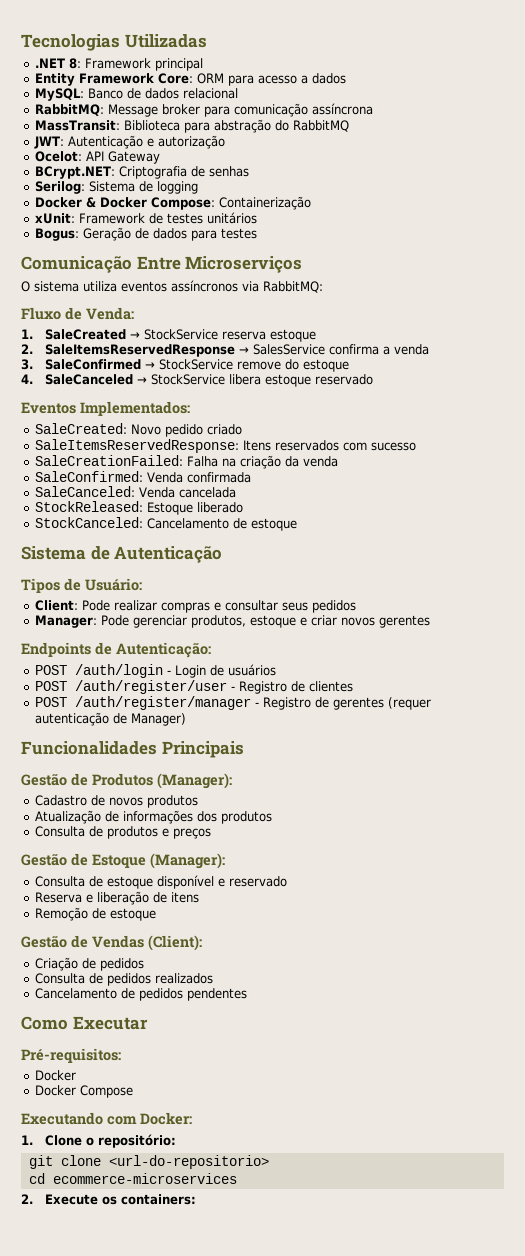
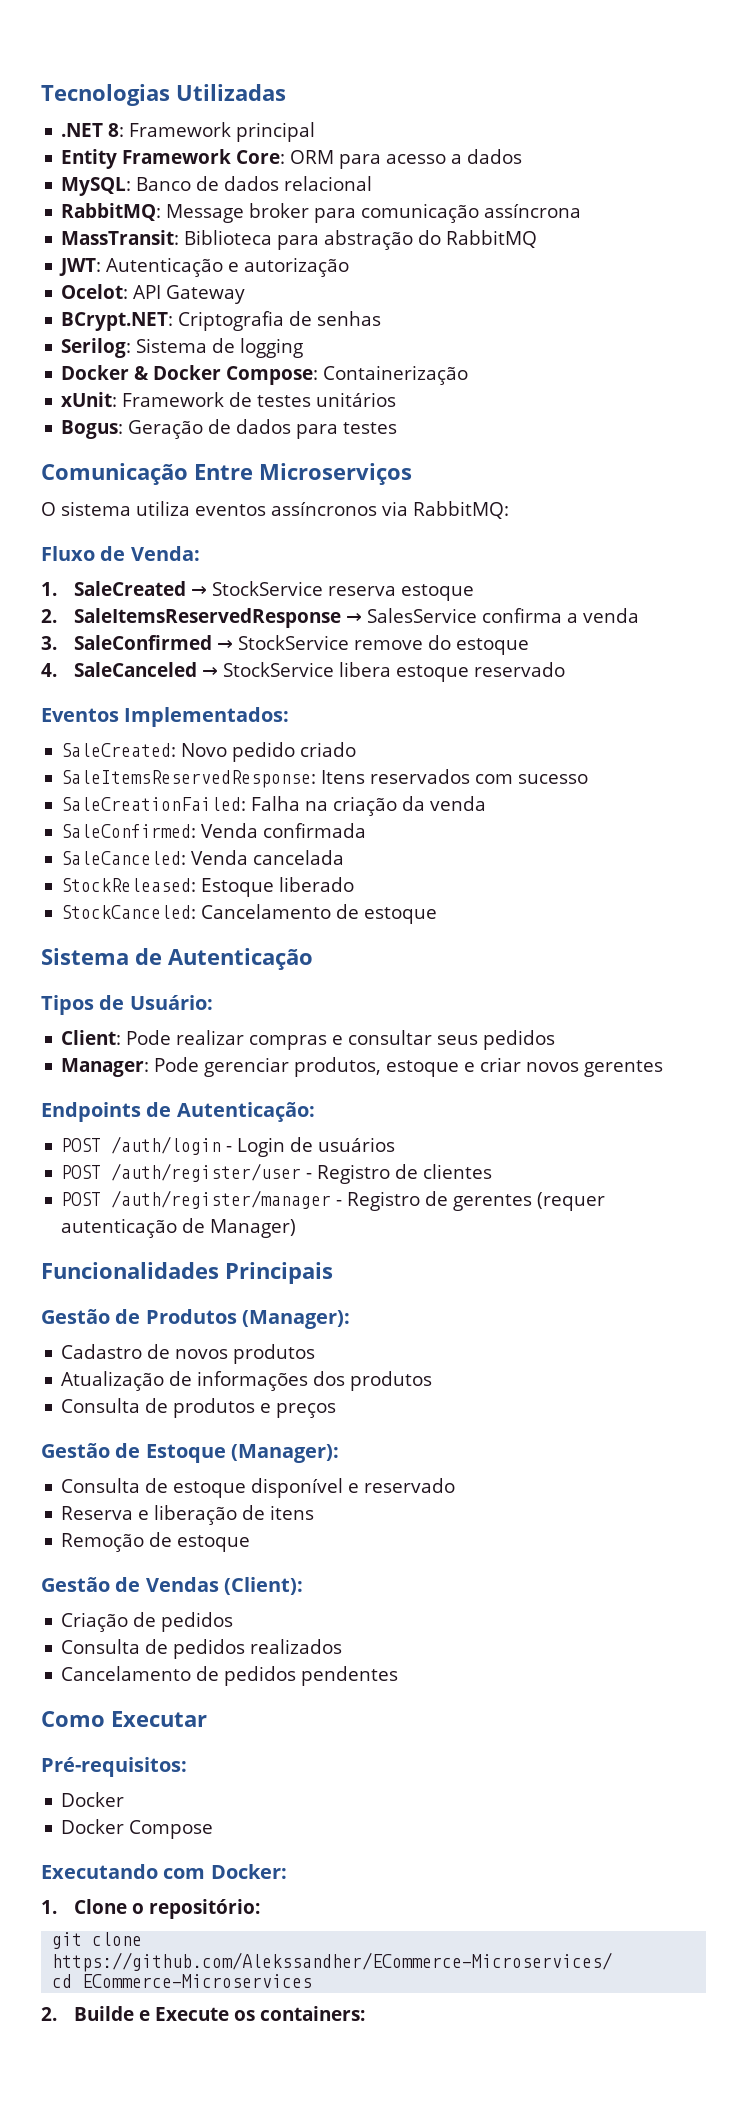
[108,1155,269,1169] <url-do-repositorio> -> [52,1952,613,1972] https://github.com/Alekssandher/ECommerce-Microservices/
[52,1173,237,1184] [21,1194,33,1204] ecommerce-microservices // 2. -> [82,1974,313,1988] [41,2006,150,2021] ECommerce-Microservices // 2. Builde e

